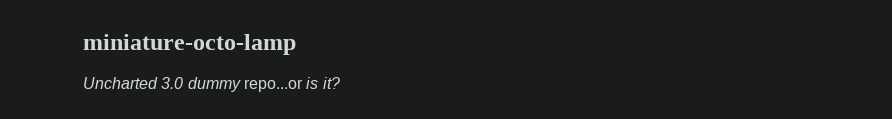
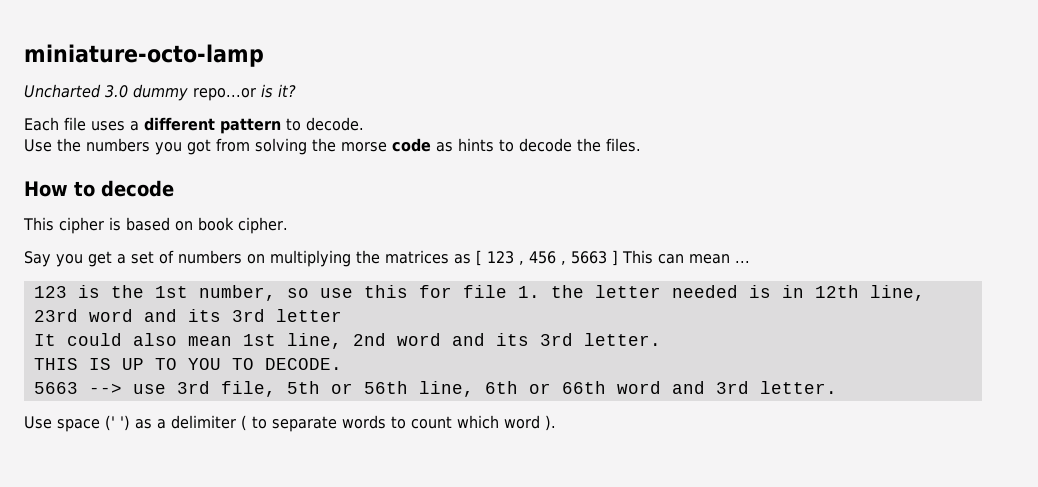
(340, 83) none -> [24,117,364,134] [24,138,641,155] [24,180,174,197] [23,217,288,234] [24,250,750,267] [33,285,925,301] [33,309,342,322] [33,333,661,349] [33,358,342,370] [33,381,837,397] [24,415,556,432] // Each file uses a different pattern to decode. // Use the numbers you got from solving the morse code as hints to decode the files. // How to decode // This cipher is based on book cipher. // Say you get a set of numbers on multiplying the matrices as [ 123 , 456 , 5663 ] This can mean ... // 123 is the 1st number, so use this for file 1. the letter needed is in 12th line, 23rd word and its 3rd letter // It could also mean 1st line, 2nd word and its 3rd letter. // THIS IS UP TO YOU TO DECODE. // 5663 --> use 3rd file, 5th or 56th line, 6th or 66th word and 3rd letter. // Use space (' ') as a delimiter ( to separate words to count which word ).

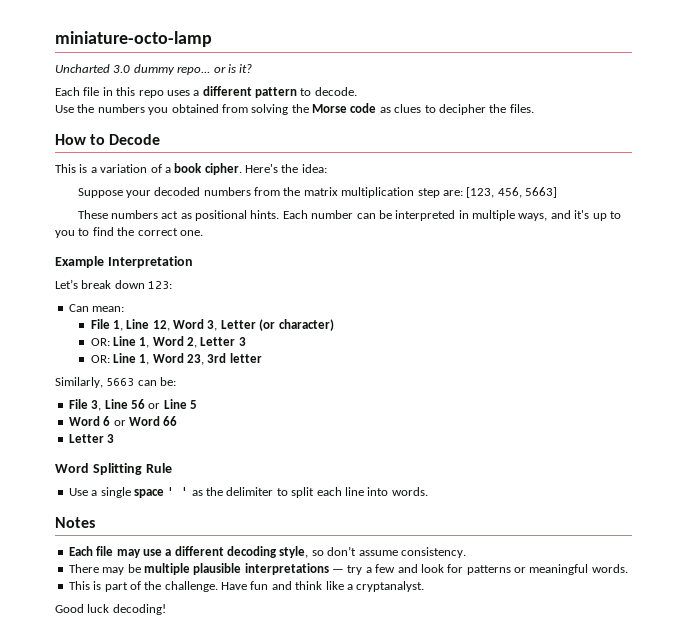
[193,88,256,101] repo...or -> [177,66,226,75] repo... or
(86, 124) none -> [102,87,164,98] in this repo
[187,139,211,155] got -> [171,104,219,113] obtained
[341,142,387,152] morse -> [312,104,347,113] Morse
[458,138,572,152] hints to decode -> [394,104,486,115] clues to decipher
[101,180,174,197] [23,217,288,234] [24,250,750,267] [33,285,925,301] [33,309,342,322] [33,333,661,349] [33,358,342,370] [33,381,837,397] [24,415,556,432] decode // This cipher is based on book cipher. // Say you get a set of numbers on multiplying the matrices as [ 123 , 456 , 5663 ] This can mean ... // 123 is the 1st number, so use this for file 1. the letter needed is in 12th line, 23rd word and its 3rd letter // It could also mean 1st line, 2nd word and its 3rd letter. // THIS IS UP TO YOU TO DECODE. // 5663 --> use 3rd file, 5th or 56th line, 6th or 66th word and 3rd letter. // Use space (' ') as a delimiter ( to separate words to count which word ). -> [109,134,161,145] [55,163,327,175] [77,187,557,198] [77,210,621,221] [55,227,203,238] [55,256,193,268] [55,279,173,289] [68,304,125,312] [90,319,334,331] [90,336,246,348] [90,353,262,365] [55,377,177,388] [68,399,197,411] [68,416,178,426] [68,434,115,443] [55,463,172,475] [68,487,428,498] [55,517,95,528] [68,546,466,558] [68,563,628,575] [68,581,425,592] [55,604,166,615] Decode // This is a variation of a book cipher. Here's the idea: // Suppose your decoded numbers from the matrix multiplication step are: [123, 456, 5663] // These numbers act as positional hints. Each number can be interpreted in multiple ways, and it's up to you to find the correct one. // Example Interpretation // Let’s break down 123: // Can mean: // File 1, Line 12, Word 3, Letter (or character) // OR: Line 1, Word 2, Letter 3 // OR: Line 1, Word 23, 3rd letter // Similarly, 5663 can be: // File 3, Line 56 or Line 5 // Word 6 or Word 66 // Letter 3 // Word Splitting Rule // Use a single space ' ' as the delimiter to split each line into words. // Notes // Each file may use a different decoding style, so don’t assume consistency. // There may be multiple plausible interpretations — try a few and look for patterns or meaningful words. // This is part of the challenge. Have fun and think like a cryptanalyst. // Good luck decoding!

